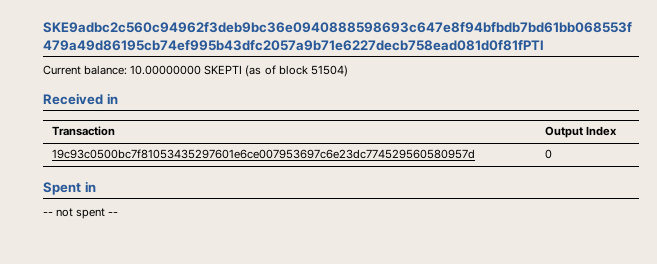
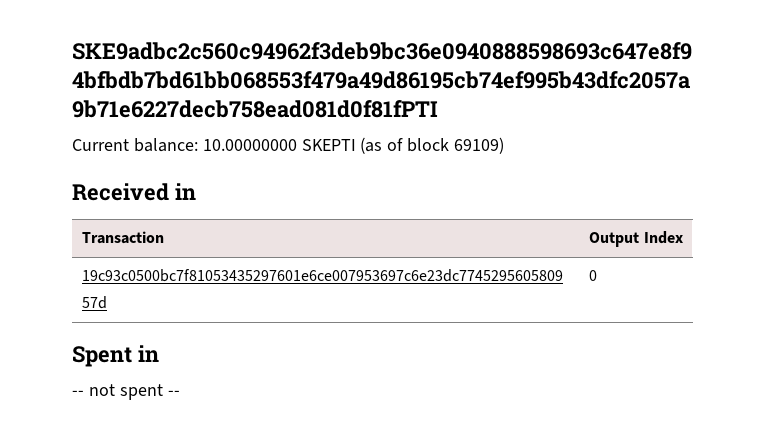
[310,65,348,77] 51504) -> [454,137,505,154] 69109)

